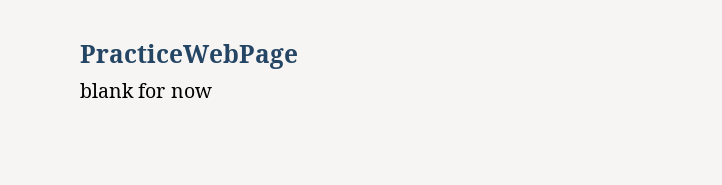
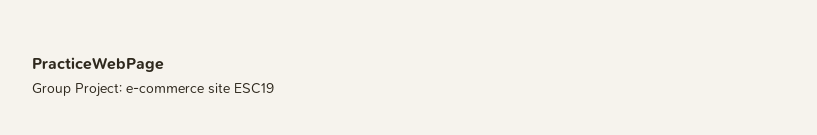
[80,83,212,98] blank for now -> [32,83,274,97] Group Project: e-commerce site ESC19

